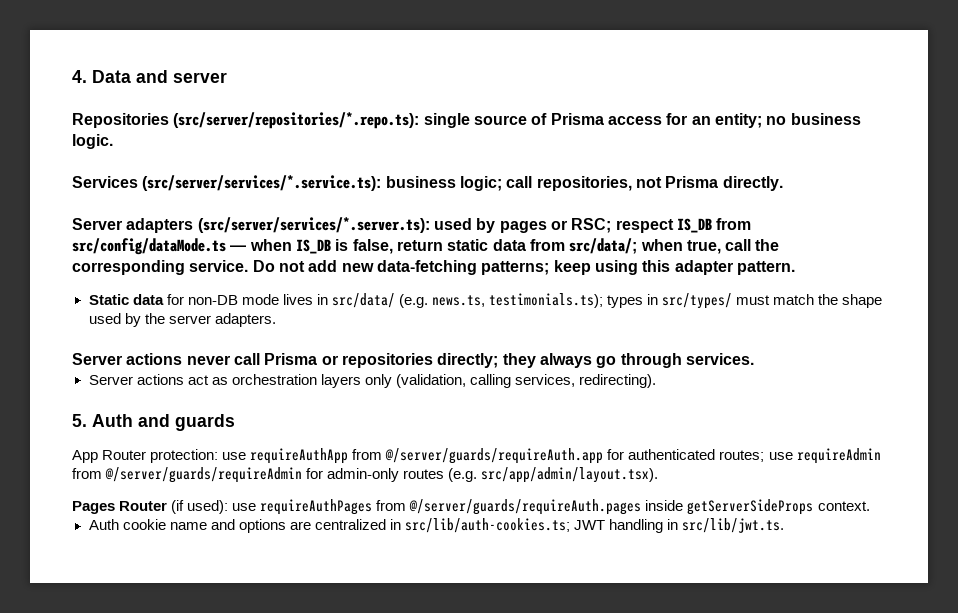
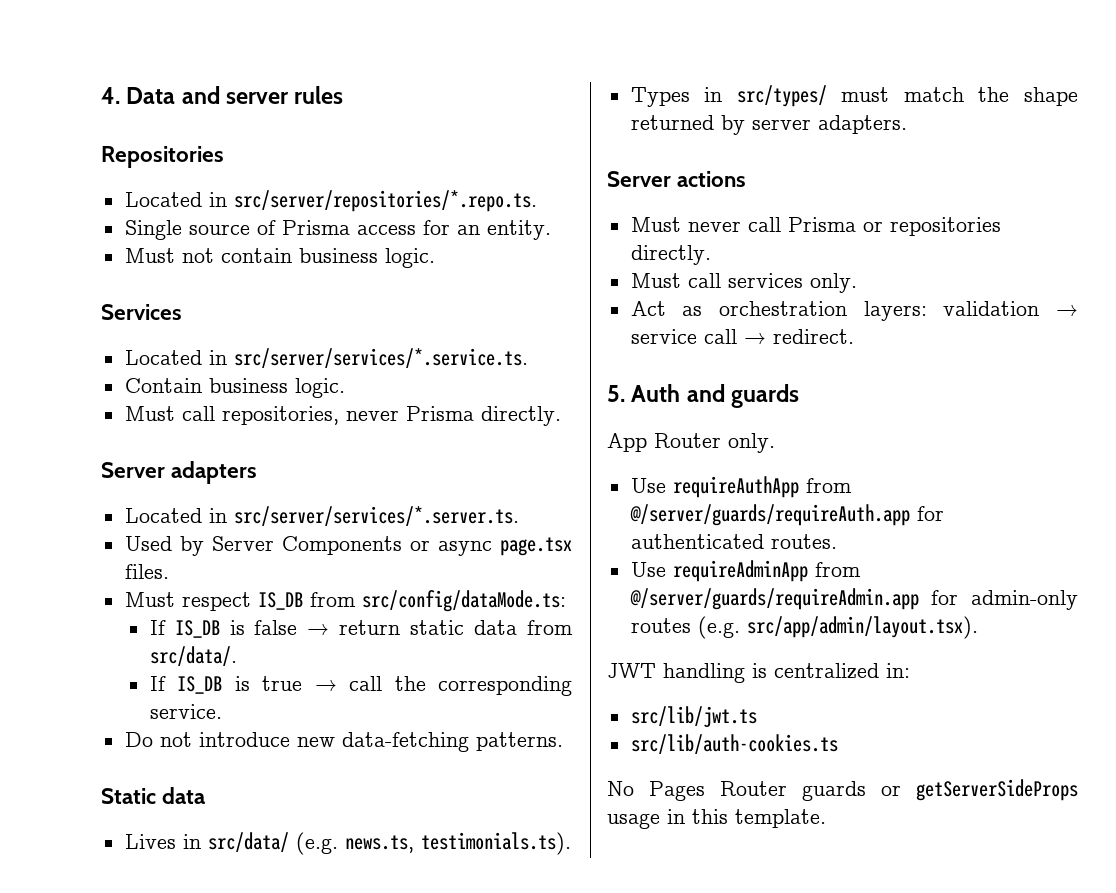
(227, 77) none -> [294,86,344,104] rules
[173,112,470,129] (src/server/repositories/*.repo.ts): single -> [124,190,537,212] [124,220,182,240] // Located in src/server/repositories/*.repo.ts. // Single
[714,113,787,128] entity; no -> [486,220,551,240] [124,248,292,263] entity. // Must not contain
[142,175,502,191] (src/server/services/*.service.ts): business logic; -> [124,348,528,368] [124,378,345,398] [124,406,175,421] // Located in src/server/services/*.service.ts. // Contain business logic. // Must
[635,177,662,188] not -> [345,410,399,421] never
[197,217,752,233] [72,238,721,255] (src/server/services/*.server.ts): used by pages or RSC; respect IS_DB from src/config/dataMode.ts — when IS_DB is false, return static data from src/data/; when true, -> [124,506,519,526] [124,536,572,556] [124,564,169,579] [124,590,566,612] [149,620,573,638] [149,646,237,666] [149,676,337,694] // Located in src/server/services/*.server.ts. // Used by Server Components or async page.tsx files. // Must respect IS_DB from src/config/dataMode.ts: // If IS_DB is false → return static data from src/data/. // If IS_DB is true →
(249, 266) none -> (222, 711) //
[308,260,338,272] add -> [198,732,290,747] introduce
[481,260,795,275] [88,294,313,305] patterns; keep using this adapter pattern. // Static data for non-DB mode lives -> [475,732,563,751] [101,787,206,804] [124,834,176,849] patterns. // Static data // Lives
[489,293,644,308] testimonials.ts); types -> [420,832,571,855] [630,87,690,107] testimonials.ts). // Types
[88,313,165,327] used by the -> [630,115,745,135] returned by
(183, 359) none -> [630,217,681,232] // Must
[437,353,754,368] [88,374,656,388] directly; they always go through services. // Server actions act as orchestration layers only (validation, calling services, redirecting). -> [630,245,711,265] [630,273,857,293] [630,301,1078,321] [630,329,854,344] directly. // Must call services only. // Act as orchestration layers: validation → service call → redirect.
[150,449,247,463] protection: use -> [728,433,775,453] [630,478,666,493] only. // Use
[719,448,881,464] [72,467,303,483] routes; use requireAdmin from @/server/guards/requireAdmin -> [770,534,837,549] [630,560,861,582] [629,588,919,610] routes. // Use requireAdminApp from @/server/guards/requireAdmin.app
[72,499,870,515] [88,518,785,533] Pages Router (if used): use requireAuthPages from @/server/guards/requireAuth.pages inside getServerSideProps context. // Auth cookie name and options are centralized in src/lib/auth-cookies.ts; JWT handling in src/lib/jwt.ts. -> [607,663,910,683] [630,706,757,728] [630,734,838,754] [607,779,1078,801] [607,809,826,829] JWT handling is centralized in: // src/lib/jwt.ts // src/lib/auth-cookies.ts // No Pages Router guards or getServerSideProps usage in this template.

